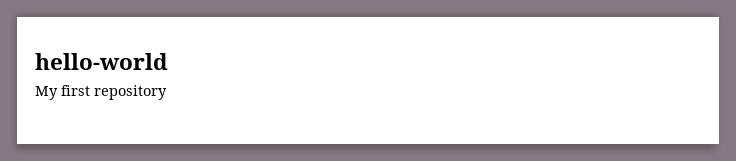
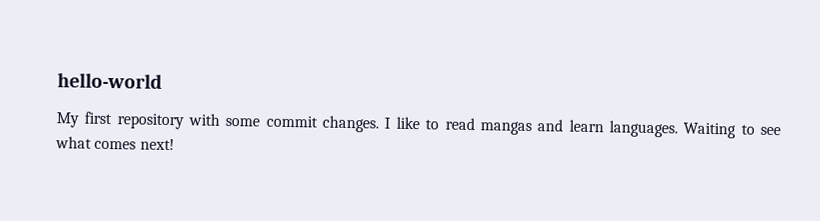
(167, 92) none -> [188,113,782,139] [55,136,175,151] with some commit changes. I like to read mangas and learn languages. Waiting to see what comes next!

